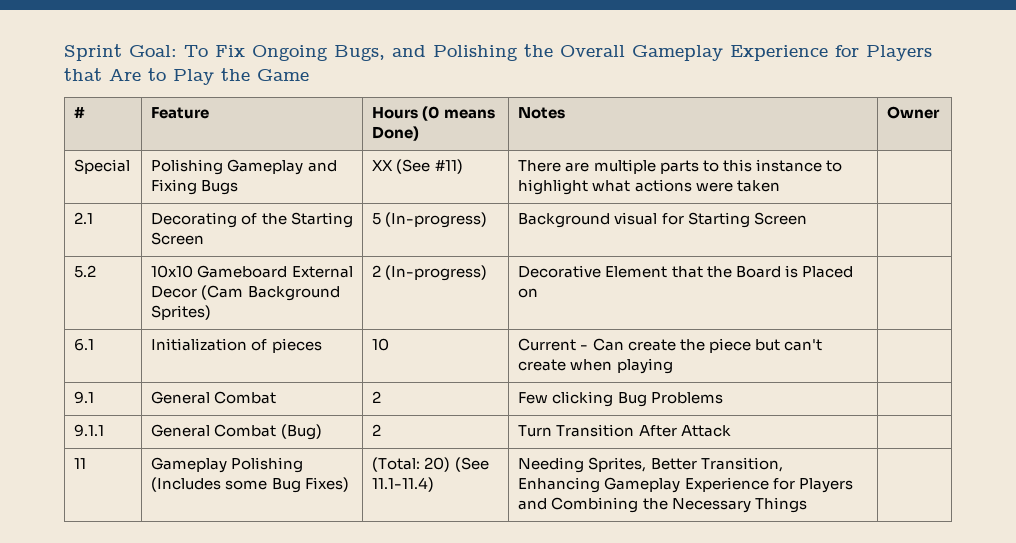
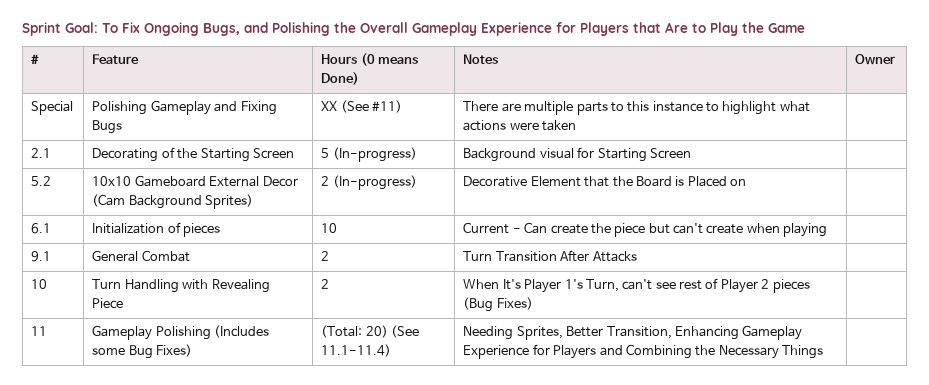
[518,391,723,407] [74,424,105,437] [151,424,322,440] [372,424,382,436] [518,424,731,437] Few clicking Bug Problems | // 9.1.1 | General Combat (Bug) | 2 | Turn Transition After Attack -> [463,250,637,262] [31,279,48,289] [92,279,270,293] [92,298,124,309] [321,279,330,289] [463,278,810,293] [463,297,533,312] Turn Transition After Attacks | // 10 | Turn Handling with Revealing Piece | 2 | When It's Player 1's Turn, can't see rest of Player 2 pieces (Bug Fixes)

